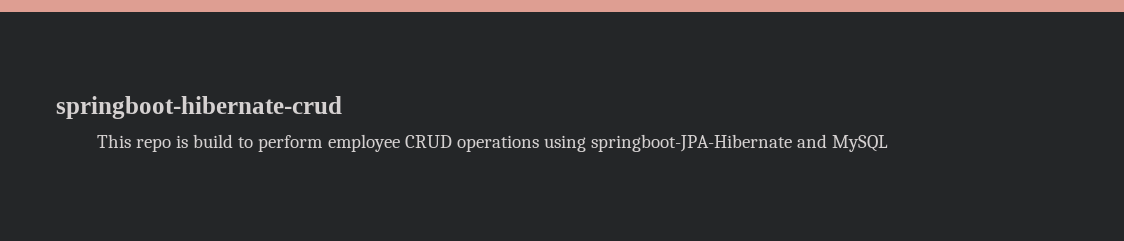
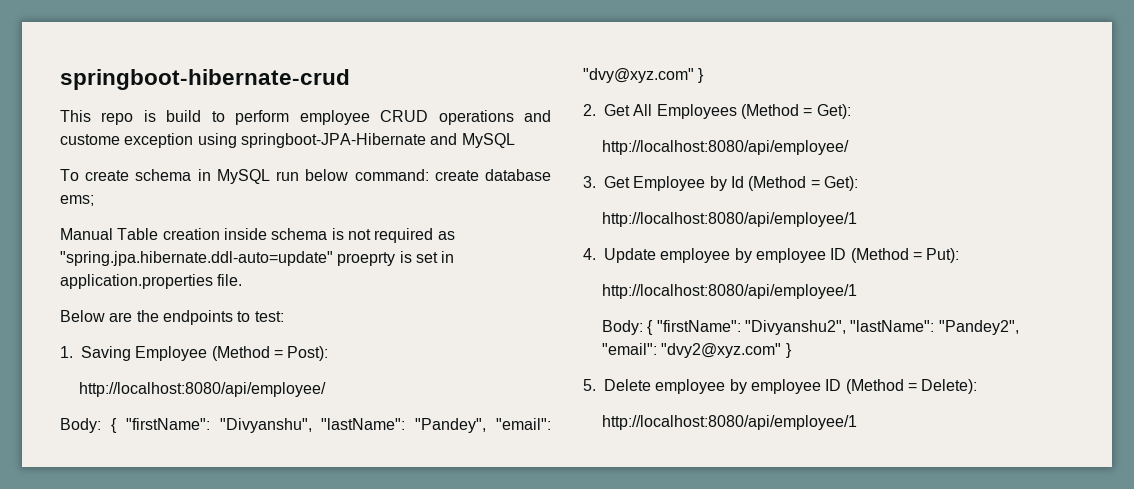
(539, 143) none -> [524,110,551,122] [60,133,194,148] and custome exception
(889, 143) none -> [60,169,551,184] [60,195,94,206] [60,228,455,243] [60,251,455,266] [60,274,243,289] [60,310,284,325] [60,346,329,361] [78,382,326,397] [60,418,551,433] [583,68,705,83] [583,104,851,119] [601,140,849,155] [583,176,858,191] [601,212,857,227] [583,248,960,263] [601,284,857,299] [601,320,1019,335] [601,343,792,358] [583,379,978,394] [601,415,857,430] // To create schema in MySQL run below command: create database ems; // Manual Table creation inside schema is not required as "spring.jpa.hibernate.ddl-auto=update" proeprty is set in application.properties file. // Below are the endpoints to test: // 1. Saving Employee (Method = Post): // http://localhost:8080/api/employee/ // Body: { "firstName": "Divyanshu", "lastName": "Pandey", "email": "dvy@xyz.com" } // 2. Get All Employees (Method = Get): // http://localhost:8080/api/employee/ // 3. Get Employee by Id (Method = Get): // http://localhost:8080/api/employee/1 // 4. Update employee by employee ID (Method = Put): // http://localhost:8080/api/employee/1 // Body: { "firstName": "Divyanshu2", "lastName": "Pandey2", "email": "dvy2@xyz.com" } // 5. Delete employee by employee ID (Method = Delete): // http://localhost:8080/api/employee/1

